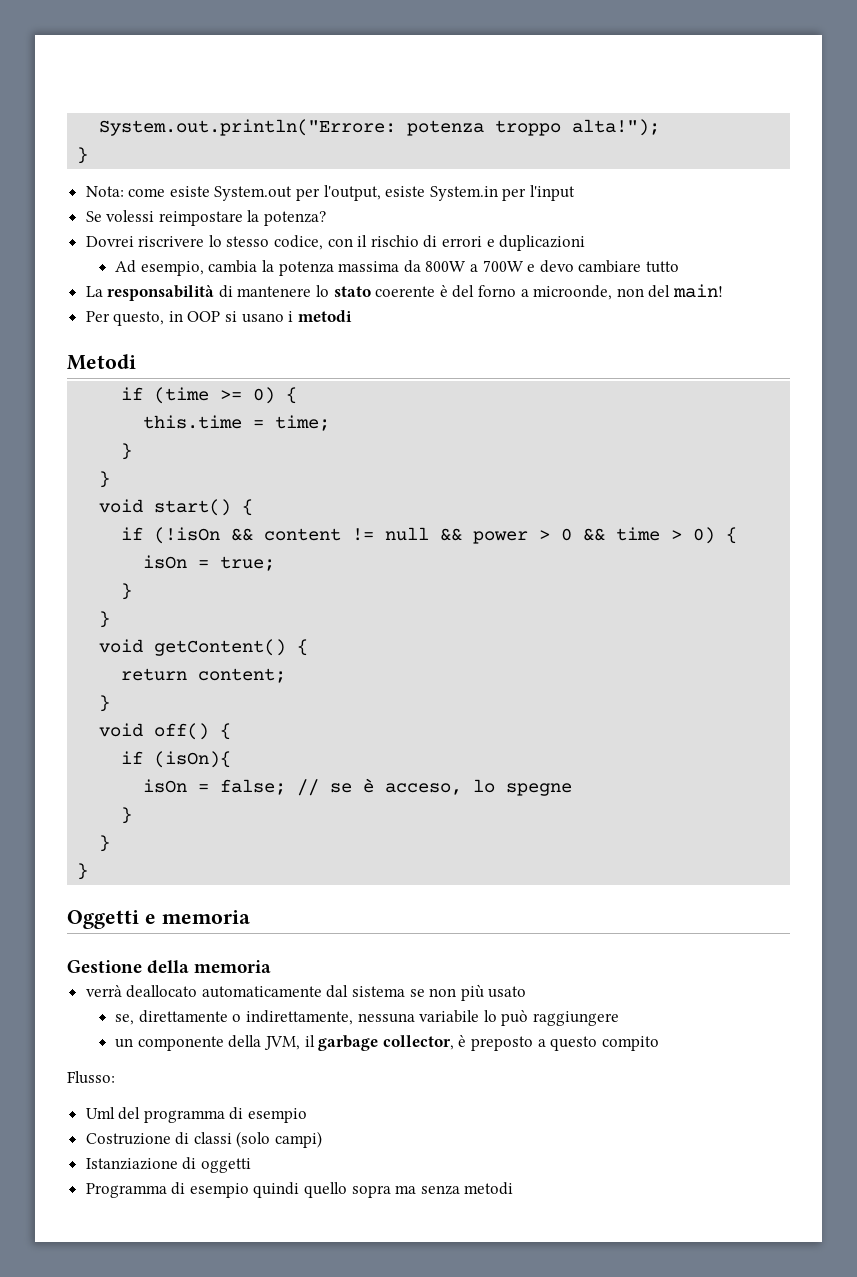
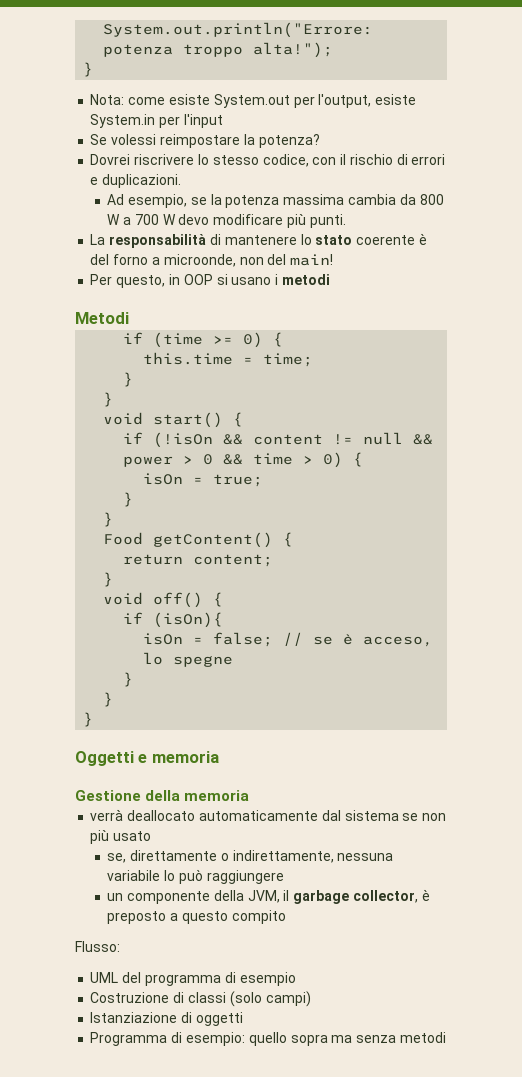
[499,235,586,251] duplicazioni -> [102,174,182,188] duplicazioni.
[208,260,258,273] cambia -> [190,197,207,205] se
[403,260,679,273] da 800W a 700W e devo cambiare tutto -> [347,194,444,205] [107,214,346,228] cambia da 800 W a 700 W devo modificare più punti.
[99,639,144,653] void -> [103,532,144,545] Food
[85,1107,115,1119] Uml -> [90,972,119,983] UML
[189,1182,300,1198] esempio quindi -> [185,1032,245,1046] esempio:

